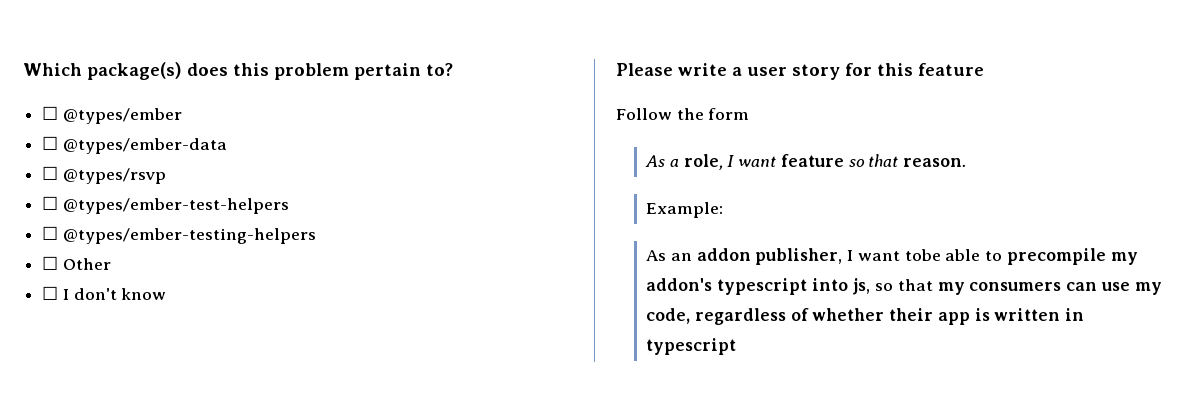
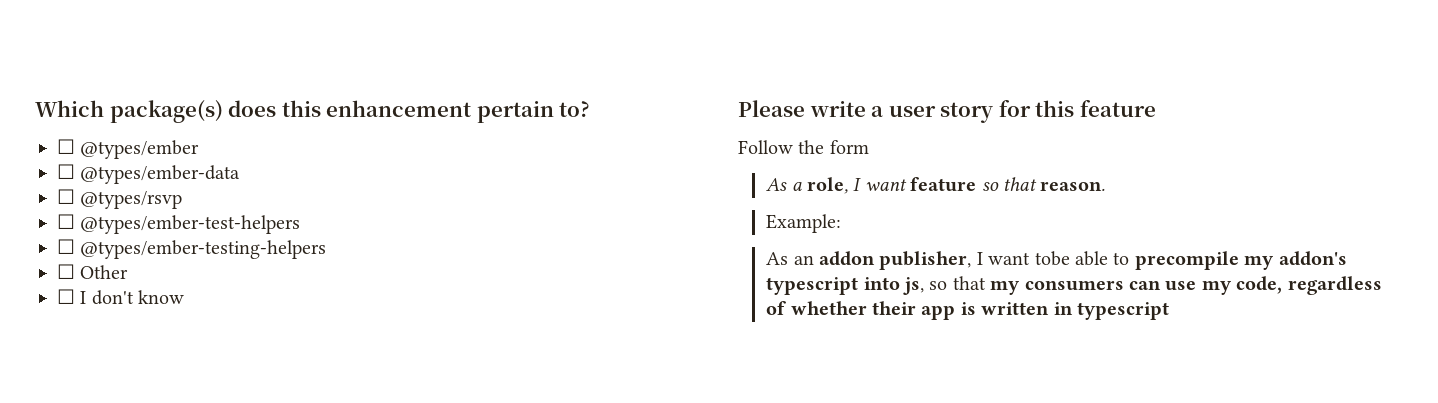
[274,63,349,80] problem -> [326,100,472,117] enhancement

